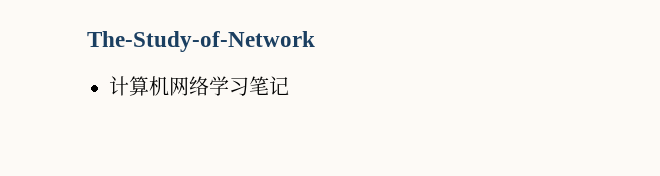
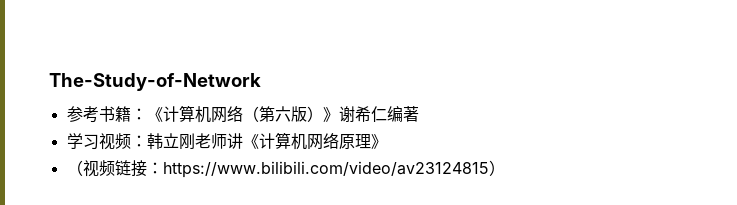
[109,76,289,96] 计算机网络学习笔记 -> [66,105,419,123] [66,132,387,150] [66,160,505,178] 参考书籍：《计算机网络（第六版）》谢希仁编著 // 学习视频：韩立刚老师讲《计算机网络原理》 // （视频链接：https://www.bilibili.com/video/av23124815）

